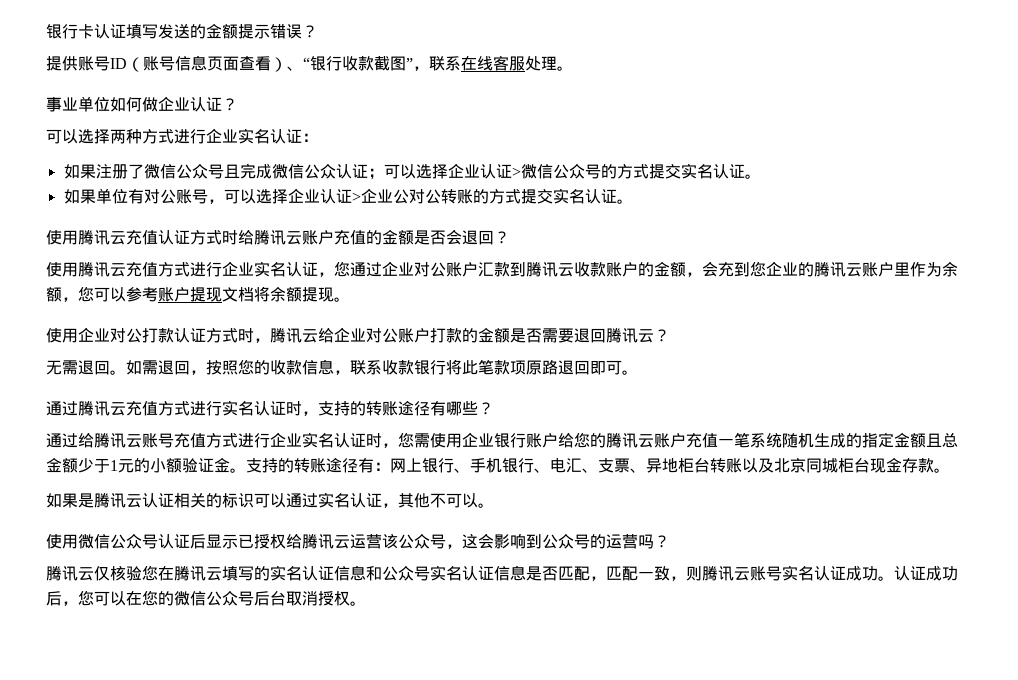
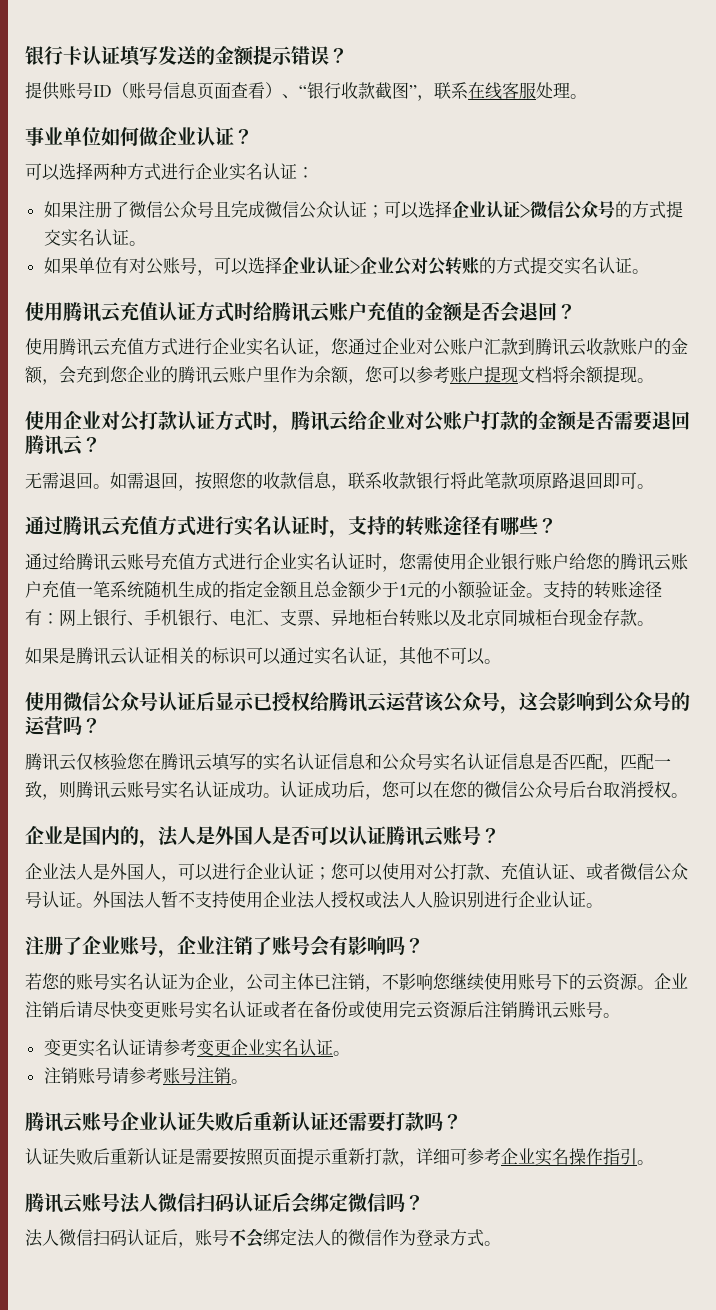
(366, 603) none -> [25,825,500,848] [25,862,688,882] [25,891,603,909] [25,935,424,958] [25,973,688,992] [25,1001,620,1019] [43,1039,350,1057] [43,1067,248,1084] [25,1111,462,1133] [25,1148,654,1167] [25,1192,424,1214] [25,1228,501,1248] // 企业是国内的，法人是外国人是否可以认证腾讯云账号？ // 企业法人是外国人，可以进行企业认证；您可以使用对公打款、充值认证、或者微信公众号认证。外国法人暂不支持使用企业法人授权或法人人脸识别进行企业认证。 // 注册了企业账号，企业注销了账号会有影响吗？ // 若您的账号实名认证为企业，公司主体已注销，不影响您继续使用账号下的云资源。企业注销后请尽快变更账号实名认证或者在备份或使用完云资源后注销腾讯云账号。 // 变更实名认证请参考变更企业实名认证。 // 注销账号请参考账号注销。 // 腾讯云账号企业认证失败后重新认证还需要打款吗？ // 认证失败后重新认证是需要按照页面提示重新打款，详细可参考企业实名操作指引。 // 腾讯云账号法人微信扫码认证后会绑定微信吗？ // 法人微信扫码认证后，账号不会绑定法人的微信作为登录方式。

